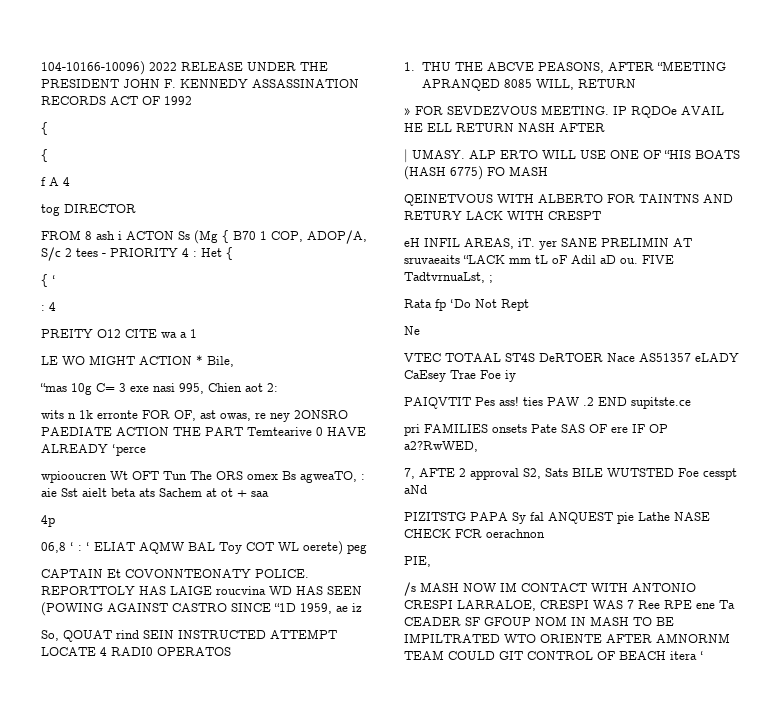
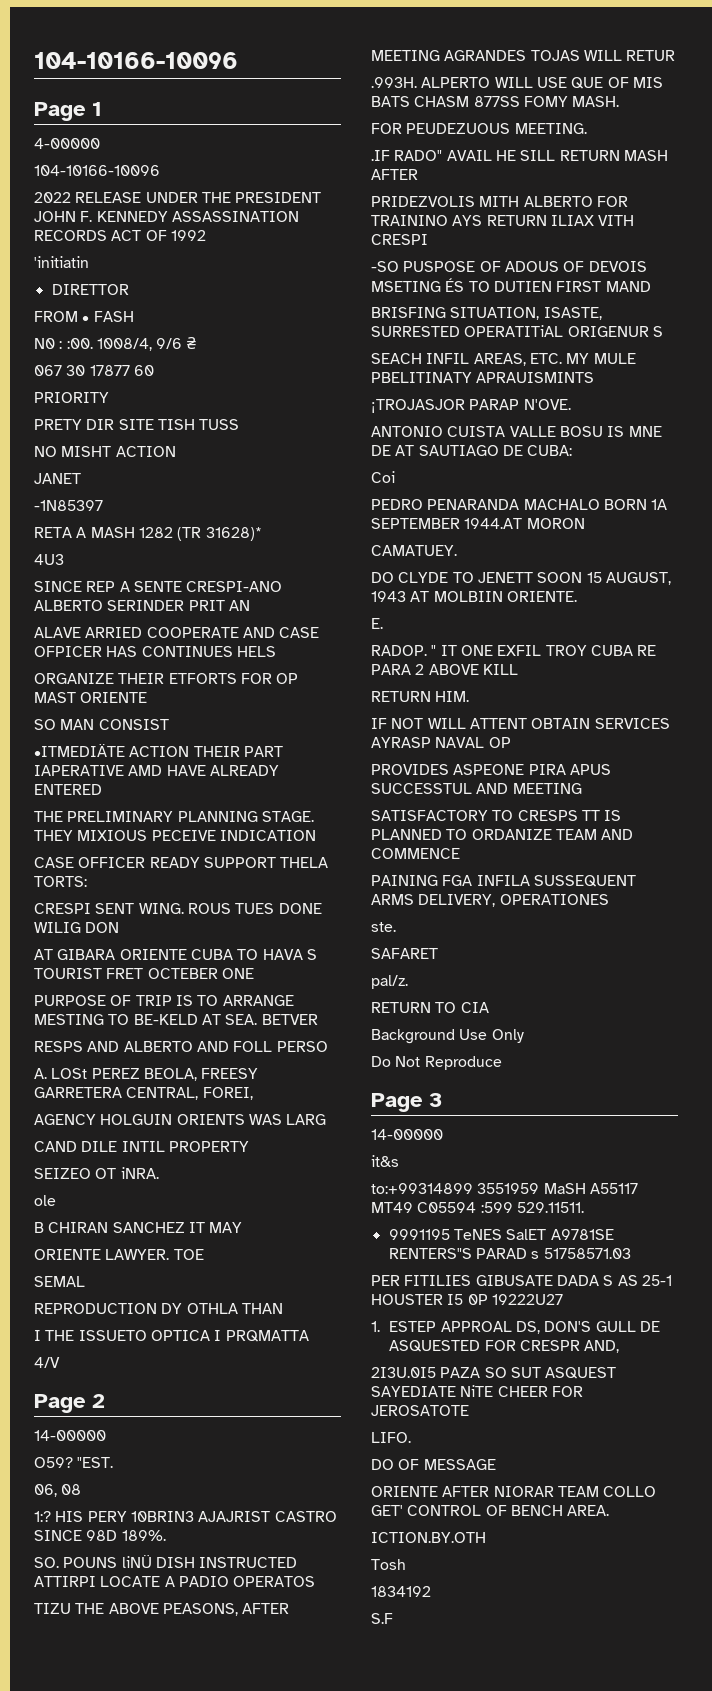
[41,61,145,75] 104-10166-10096) -> [34,52,238,69] [34,102,102,121] [34,138,100,149] [34,165,160,176] 104-10166-10096 // Page 1 // 4-00000 // 104-10166-10096 //
[41,122,48,135] [41,149,48,162] [41,177,70,186] [41,204,136,216] [41,230,367,244] [41,247,233,261] [41,274,56,287] [41,302,56,311] [41,329,197,338] [41,355,234,367] [40,383,278,395] [41,410,348,422] [41,427,366,436] [41,444,146,456] [41,471,365,483] [41,488,269,497] [41,515,55,527] [41,541,367,555] [41,569,309,578] [41,586,362,595] [41,602,362,616] [41,629,337,642] [41,647,231,656] [404,61,727,73] [422,79,637,91] [404,105,724,118] [404,123,605,132] [404,149,740,163] [404,166,548,180] [404,194,733,206] [404,211,601,220] [404,237,692,250] [404,255,674,264] [404,272,493,283] [404,299,529,311] [404,326,420,335] [404,353,739,362] [404,370,516,382] [404,396,691,409] [404,423,668,436] [404,441,478,452] [404,468,737,480] [404,485,427,494] [404,512,710,524] [404,529,545,538] [404,556,431,567] [404,582,696,596] [404,600,735,611] [404,616,674,626] [404,633,730,643] [404,650,704,660] { // { // f A 4 // tog DIRECTOR // FROM 8 ash i ACTON Ss (Mg { B70 1 COP, ADOP/A, S/c 2 tees - PRIORITY 4 : Het { // { ‘ // : 4 // PREITY O12 CITE wa a 1 // LE WO MIGHT ACTION * Bile, // “mas 10g C= 3 exe nasi 995, Chien aot 2: // wits n 1k erronte FOR OF, ast owas, re ney 2ONSRO PAEDIATE ACTION THE PART Temtearive 0 HAVE ALREADY ‘perce // wpiooucren Wt OFT Tun The ORS omex Bs agweaTO, : aie Sst aielt beta ats Sachem at ot + saa // 4p // 06,8 ‘ : ‘ ELIAT AQMW BAL Toy COT WL oerete) peg // CAPTAIN Et COVONNTEONATY POLICE. REPORTTOLY HAS LAIGE roucvina WD HAS SEEN (POWING AGAINST CASTRO SINCE “1D 1959, ae iz // So, QOUAT rind SEIN INSTRUCTED ATTEMPT LOCATE 4 RADI0 OPERATOS // 1. THU THE ABCVE PEASONS, AFTER “MEETING APRANQED 8085 WILL, RETURN // » FOR SEVDEZVOUS MEETING. IP RQDOe AVAIL HE ELL RETURN NASH AFTER // | UMASY. ALP ERTO WILL USE ONE OF “HIS BOATS (HASH 6775) FO MASH // QEINETVOUS WITH ALBERTO FOR TAINTNS AND RETURY LACK WITH CRESPT // eH INFIL AREAS, iT. yer SANE PRELIMIN AT sruvaeaits “LACK mm tL oF Adil aD ou. FIVE TadtvrnuaLst, ; // Rata fp ‘Do Not Rept // Ne // VTEC TOTAAL ST4S DeRTOER Nace AS51357 eLADY CaEsey Trae Foe iy // PAIQVTIT Pes ass! ties PAW .2 END supitste.ce // pri FAMILIES onsets Pate SAS OF ere IF OP a2?RwWED, // 7, AFTE 2 approval S2, Sats BILE WUTSTED Foe cesspt aNd // PIZITSTG PAPA Sy fal ANQUEST pie Lathe NASE CHECK FCR oerachnon // PIE, // /s MASH NOW IM CONTACT WITH ANTONIO CRESPI LARRALOE, CRESPI WAS 7 Ree RPE ene Ta CEADER SF GFOUP NOM IN MASH TO BE IMPILTRATED WTO ORIENTE AFTER AMNORNM TEAM COULD GIT CONTROL OF BEACH itera ‘ -> [34,256,89,268] [51,284,129,295] [34,311,134,322] [34,337,196,351] [34,365,154,376] [34,392,109,403] [34,419,240,430] [34,446,176,457] [34,473,81,484] [34,500,103,511] [34,527,262,541] [34,554,64,565] [34,581,283,592] [34,600,250,611] [34,627,320,638] [34,646,276,657] [34,673,299,684] [34,692,148,703] [34,719,169,730] [34,744,283,757] [34,765,279,776] [34,784,102,795] [34,811,314,822] [34,830,316,841] [34,857,329,868] [34,876,87,887] [34,903,322,914] [34,922,120,933] [34,949,317,960] [34,968,254,979] [34,995,294,1006] [34,1014,318,1025] [34,1041,328,1052] [34,1068,259,1081] [34,1087,253,1100] [34,1114,327,1125] [34,1141,249,1152] [34,1167,159,1179] [34,1195,56,1206] [34,1222,243,1233] [34,1249,204,1260] [34,1276,85,1287] [34,1303,283,1314] [34,1330,309,1342] [34,1357,60,1368] [34,1394,105,1413] [34,1430,106,1441] [34,1457,114,1468] [34,1484,82,1497] [34,1511,337,1522] [34,1530,166,1541] [34,1555,298,1568] [34,1576,316,1587] [34,1603,290,1616] [371,50,676,61] [371,77,663,89] [371,96,620,107] [371,123,587,134] [371,150,668,161] [371,169,418,180] [371,196,628,207] [371,215,635,226] [371,234,428,245] [371,261,647,272] [371,278,651,292] [371,307,602,320] [371,325,663,337] [371,353,636,366] [371,372,595,383] [371,399,571,413] [371,426,662,437] [371,445,573,456] [371,471,395,483] [371,499,668,510] [371,518,585,529] [371,545,457,556] [371,572,671,585] [371,591,577,602] [371,618,383,629] [371,645,657,656] [371,664,518,675] [371,691,470,702] [371,718,670,729] [371,737,511,748] [371,764,611,775] [371,783,582,794] [371,810,622,821] [371,829,634,840] [371,848,460,859] [371,875,636,887] [371,894,609,907] [371,922,396,932] [371,948,438,959] [371,975,408,989] [371,1002,489,1013] [371,1029,524,1044] [371,1056,502,1070] [371,1093,442,1112] [371,1129,443,1140] [371,1155,399,1167] [371,1183,638,1194] [371,1202,584,1213] [388,1229,614,1240] [388,1248,631,1259] [371,1275,672,1286] [371,1294,563,1305] [371,1321,661,1334] [389,1340,620,1353] [371,1367,617,1379] [371,1385,583,1397] [371,1405,469,1416] [371,1432,411,1443] [371,1459,496,1470] [371,1486,657,1497] [371,1505,610,1516] [371,1532,486,1543] [371,1559,406,1570] [371,1586,431,1597] [371,1613,393,1624] 'initiatin // DIRETTOR // FROM • FASH // N0 : :00. 1008/4, 9/6 ₴ // 067 30 17877 60 // PRIORITY // PRETY DIR SITE TISH TUSS // NO MISHT ACTION // JANET // -1N85397 // RETA A MASH 1282 (TR 31628)* // 4U3 // SINCE REP A SENTE CRESPI-ANO ALBERTO SERINDER PRIT AN // ALAVE ARRIED COOPERATE AND CASE OFPICER HAS CONTINUES HELS // ORGANIZE THEIR ETFORTS FOR OP MAST ORIENTE // SO MAN CONSIST // •ITMEDIÄTE ACTION THEIR PART IAPERATIVE AMD HAVE ALREADY ENTERED // THE PRELIMINARY PLANNING STAGE. THEY MIXIOUS PECEIVE INDICATION // CASE OFFICER READY SUPPORT THELA TORTS: // CRESPI SENT WING. ROUS TUES DONE WILIG DON // AT GIBARA ORIENTE CUBA TO HAVA S TOURIST FRET OCTEBER ONE // PURPOSE OF TRIP IS TO ARRANGE MESTING TO BE-KELD AT SEA. BETVER // RESPS AND ALBERTO AND FOLL PERSO // A. LOSt PEREZ BEOLA, FREESY GARRETERA CENTRAL, FOREI, // AGENCY HOLGUIN ORIENTS WAS LARG // CAND DILE INTIL PROPERTY // SEIZEO OT iNRA. // ole // B CHIRAN SANCHEZ IT MAY // ORIENTE LAWYER. TOE // SEMAL // REPRODUCTION DY OTHLA THAN // I THE ISSUETO OPTICA I PRQMATTA // 4/V // Page 2 // 14-00000 // O59? "EST. // 06, 08 // 1:? HIS PERY 10BRIN3 AJAJRIST CASTRO SINCE 98D 189%. // SO. POUNS liNÜ DISH INSTRUCTED ATTIRPI LOCATE A PADIO OPERATOS // TIZU THE ABOVE PEASONS, AFTER MEETING AGRANDES TOJAS WILL RETUR // .993H. ALPERTO WILL USE QUE OF MIS BATS CHASM 877SS FOMY MASH. // FOR PEUDEZUOUS MEETING. // .IF RADO" AVAIL HE SILL RETURN MASH AFTER // PRIDEZVOLIS MITH ALBERTO FOR TRAININO AYS RETURN ILIAX VITH CRESPI // -SO PUSPOSE OF ADOUS OF DEVOIS MSETING ÉS TO DUTIEN FIRST MAND // BRISFING SITUATION, ISASTE, SURRESTED OPERATITiAL ORIGENUR S // SEACH INFIL AREAS, ETC. MY MULE PBELITINATY APRAUISMINTS // ¡TROJASJOR PARAP N'OVE. // ANTONIO CUISTA VALLE BOSU IS MNE DE AT SAUTIAGO DE CUBA: // Coi // PEDRO PENARANDA MACHALO BORN 1A SEPTEMBER 1944.AT MORON // CAMATUEY. // DO CLYDE TO JENETT SOON 15 AUGUST, 1943 AT MOLBIIN ORIENTE. // E. // RADOP. " IT ONE EXFIL TROY CUBA RE PARA 2 ABOVE KILL // RETURN HIM. // IF NOT WILL ATTENT OBTAIN SERVICES AYRASP NAVAL OP // PROVIDES ASPEONE PIRA APUS SUCCESSTUL AND MEETING // SATISFACTORY TO CRESPS TT IS PLANNED TO ORDANIZE TEAM AND COMMENCE // PAINING FGA INFILA SUSSEQUENT ARMS DELIVERY, OPERATIONES // ste. // SAFARET // pal/z. // RETURN TO CIA // Background Use Only // Do Not Reproduce // Page 3 // 14-00000 // it&s // to:+99314899 3551959 MaSH A55117 MT49 C05594 :599 529.11511. // 9991195 TeNES SalET A9781SE RENTERS"S PARAD s 51758571.03 // PER FITILIES GIBUSATE DADA S AS 25-1 HOUSTER I5 0P 19222U27 // 1. ESTEP APPROAL DS, DON'S GULL DE ASQUESTED FOR CRESPR AND, // 2I3U.0I5 PAZA SO SUT ASQUEST SAYEDIATE NiTE CHEER FOR JEROSATOTE // LIFO. // DO OF MESSAGE // ORIENTE AFTER NIORAR TEAM COLLO GET' CONTROL OF BENCH AREA. // ICTION.BY.OTH // Tosh // 1834192 // S.F

